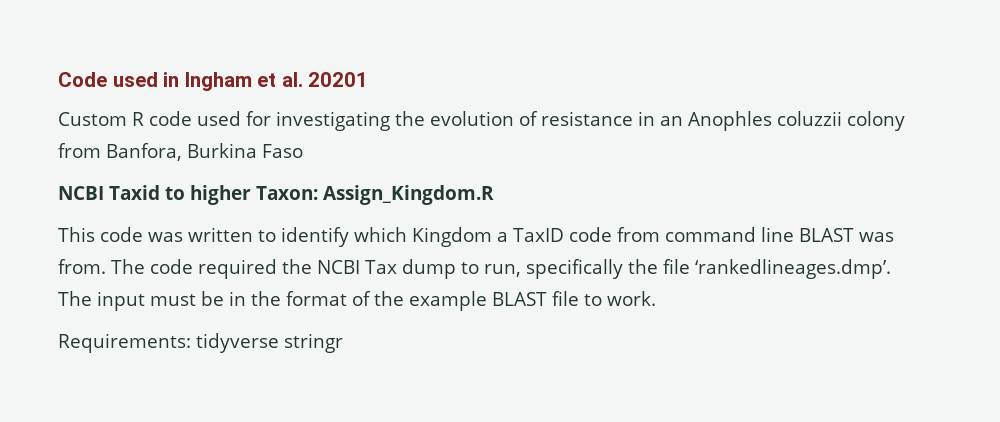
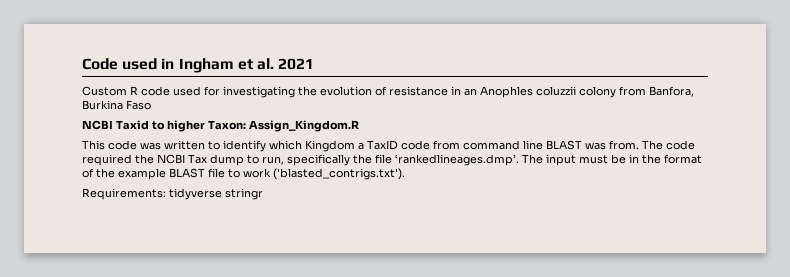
[308,72,369,87] 20201 -> [278,58,315,70] 2021
[607,291,656,306] work. -> [243,168,405,180] work ('blasted_contrigs.txt').

